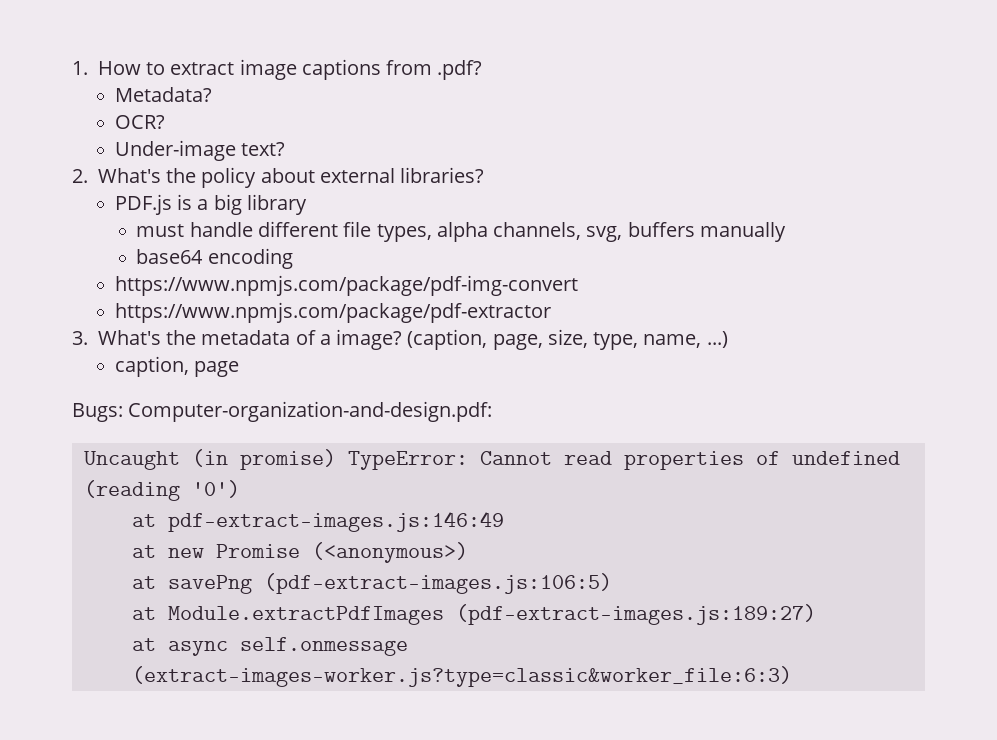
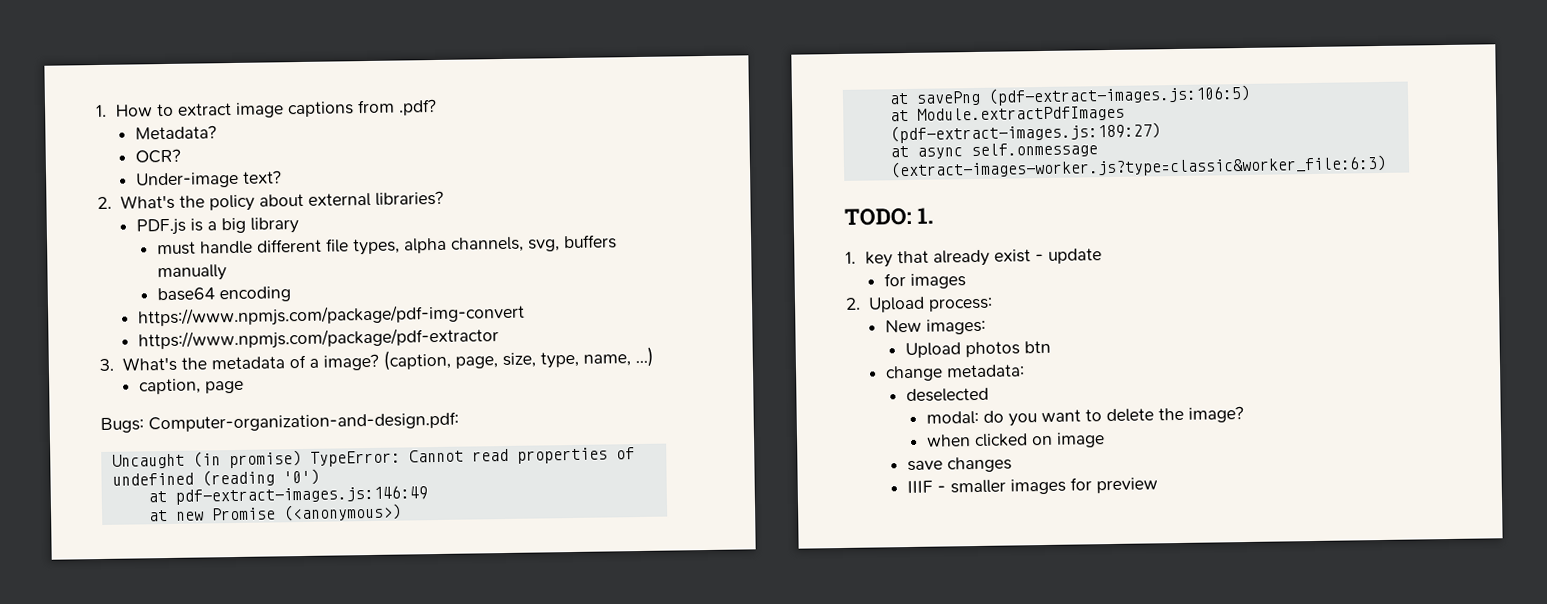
(792, 676) none -> [844,207,934,226] [845,248,1102,268] [884,273,967,289] [845,296,993,313] [885,318,987,335] [904,340,1051,359] [885,364,1026,382] [905,387,989,403] [925,406,1244,427] [925,432,1105,448] [906,456,1012,473] [906,477,1158,495] // TODO: 1. // 1. key that already exist - update // for images // 2. Upload process: // New images: // Upload photos btn // change metadata: // deselected // modal: do you want to delete the image? // when clicked on image // save changes // IIIF - smaller images for preview

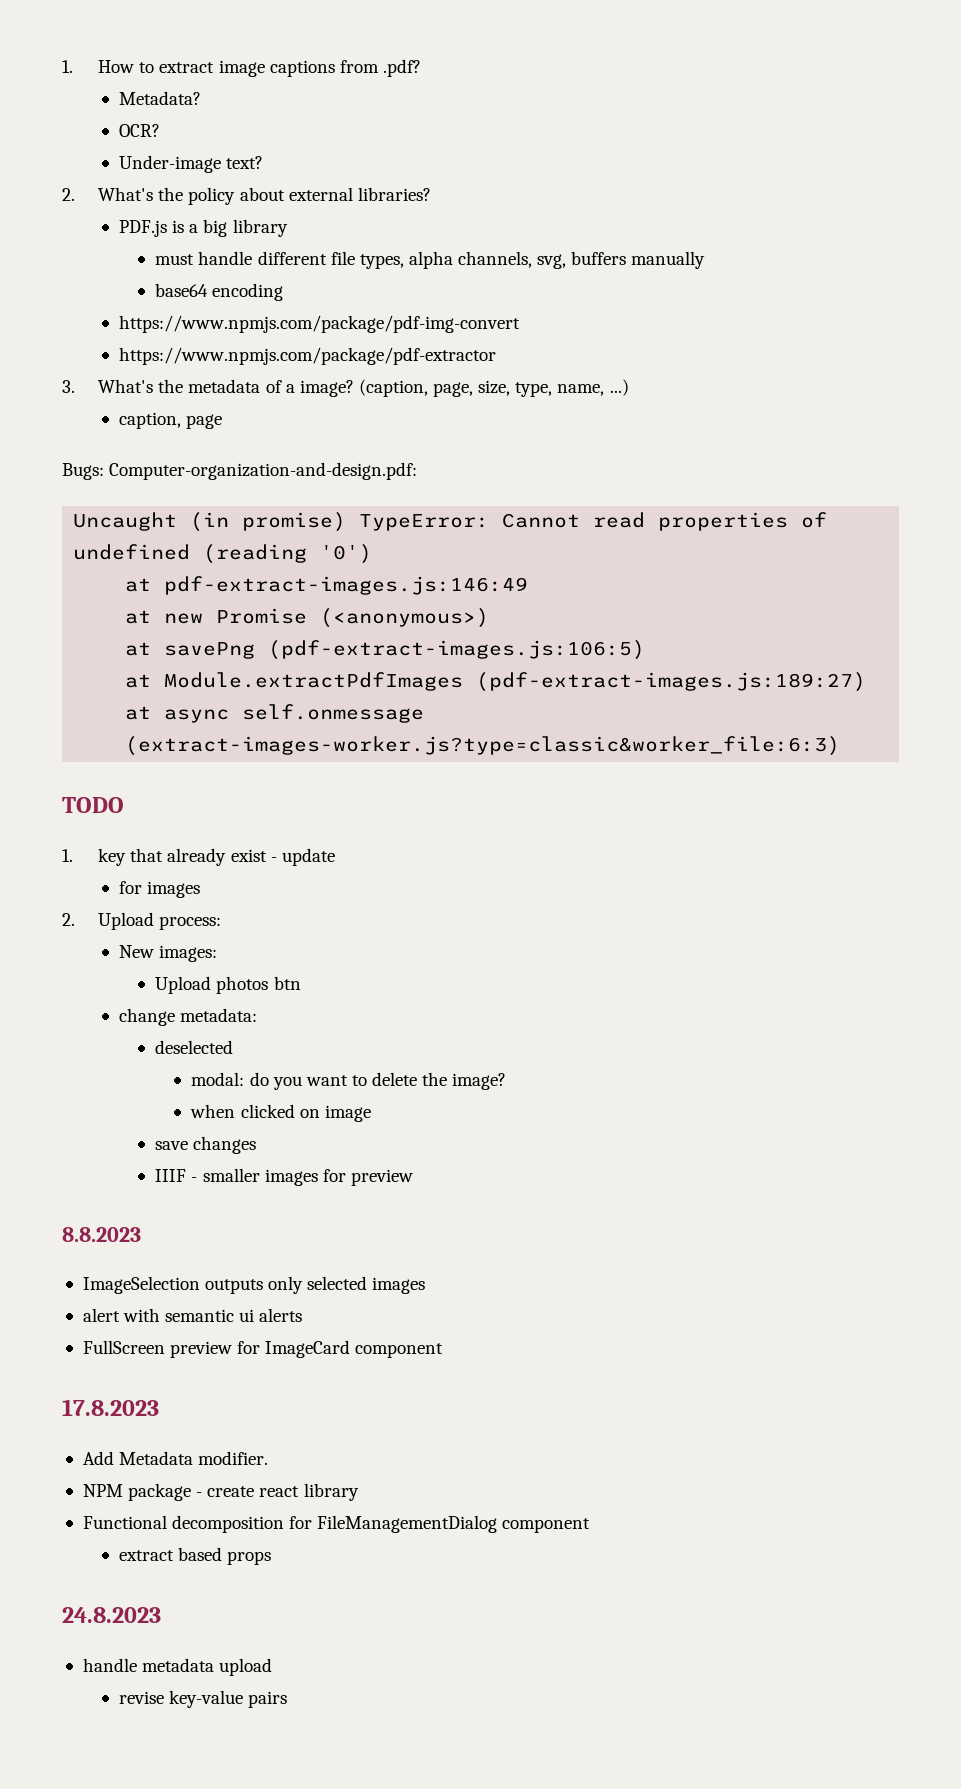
[844,207,934,226] TODO: 1. -> [62,797,124,813] TODO
(1158, 485) none -> [62,1227,141,1242] [82,1276,426,1294] [82,1308,303,1322] [82,1340,444,1358] [62,1399,159,1416] [82,1451,269,1465] [82,1483,359,1501] [82,1515,591,1533] [119,1547,272,1565] [62,1607,161,1623] [82,1658,273,1676] [119,1690,288,1708] // 8.8.2023 // ImageSelection outputs only selected images // alert with semantic ui alerts // FullScreen preview for ImageCard component // 17.8.2023 // Add Metadata modifier. // NPM package - create react library // Functional decomposition for FileManagementDialog component // extract based props // 24.8.2023 // handle metadata upload // revise key-value pairs

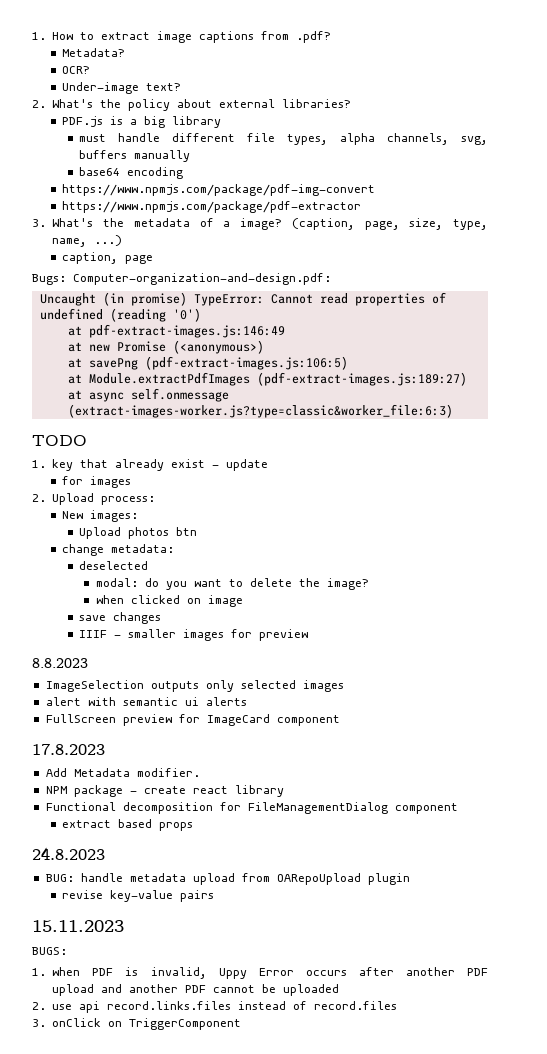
(161, 1615) none -> [45,874,74,882] BUG:
(273, 1667) none -> [241,873,410,885] from OARepoUpload plugin
(288, 1699) none -> [32,920,124,932] [32,947,67,955] [32,967,488,979] [52,984,340,996] [32,1001,398,1013] [32,1018,242,1030] // 15.11.2023 // BUGS: // 1. when PDF is invalid, Uppy Error occurs after another PDF upload and another PDF cannot be uploaded // 2. use api record.links.files instead of record.files // 3. onClick on TriggerComponent

